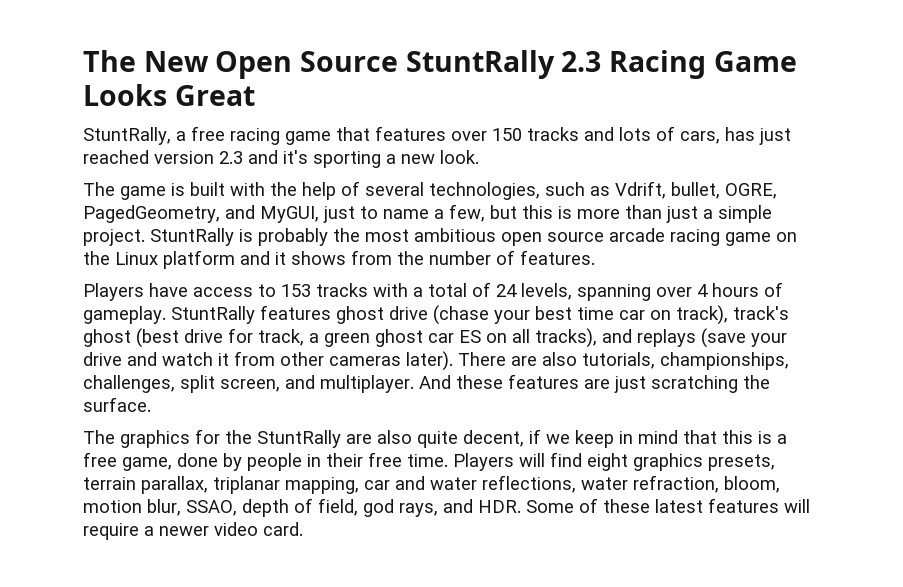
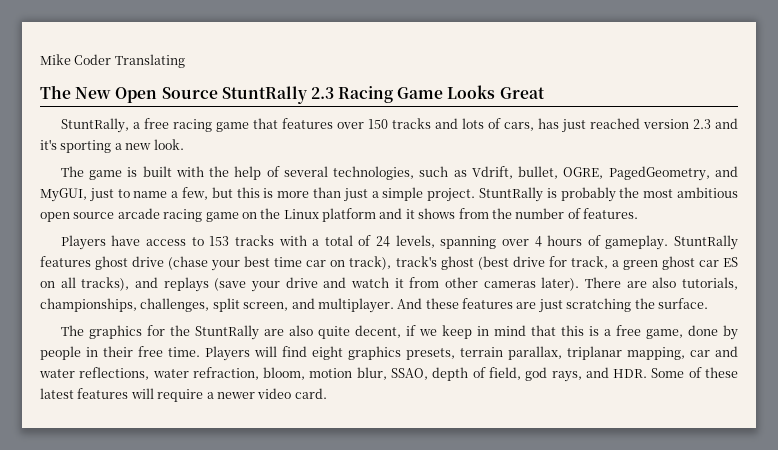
(83, 61) none -> [40,54,185,68] Mike Coder Translating //

